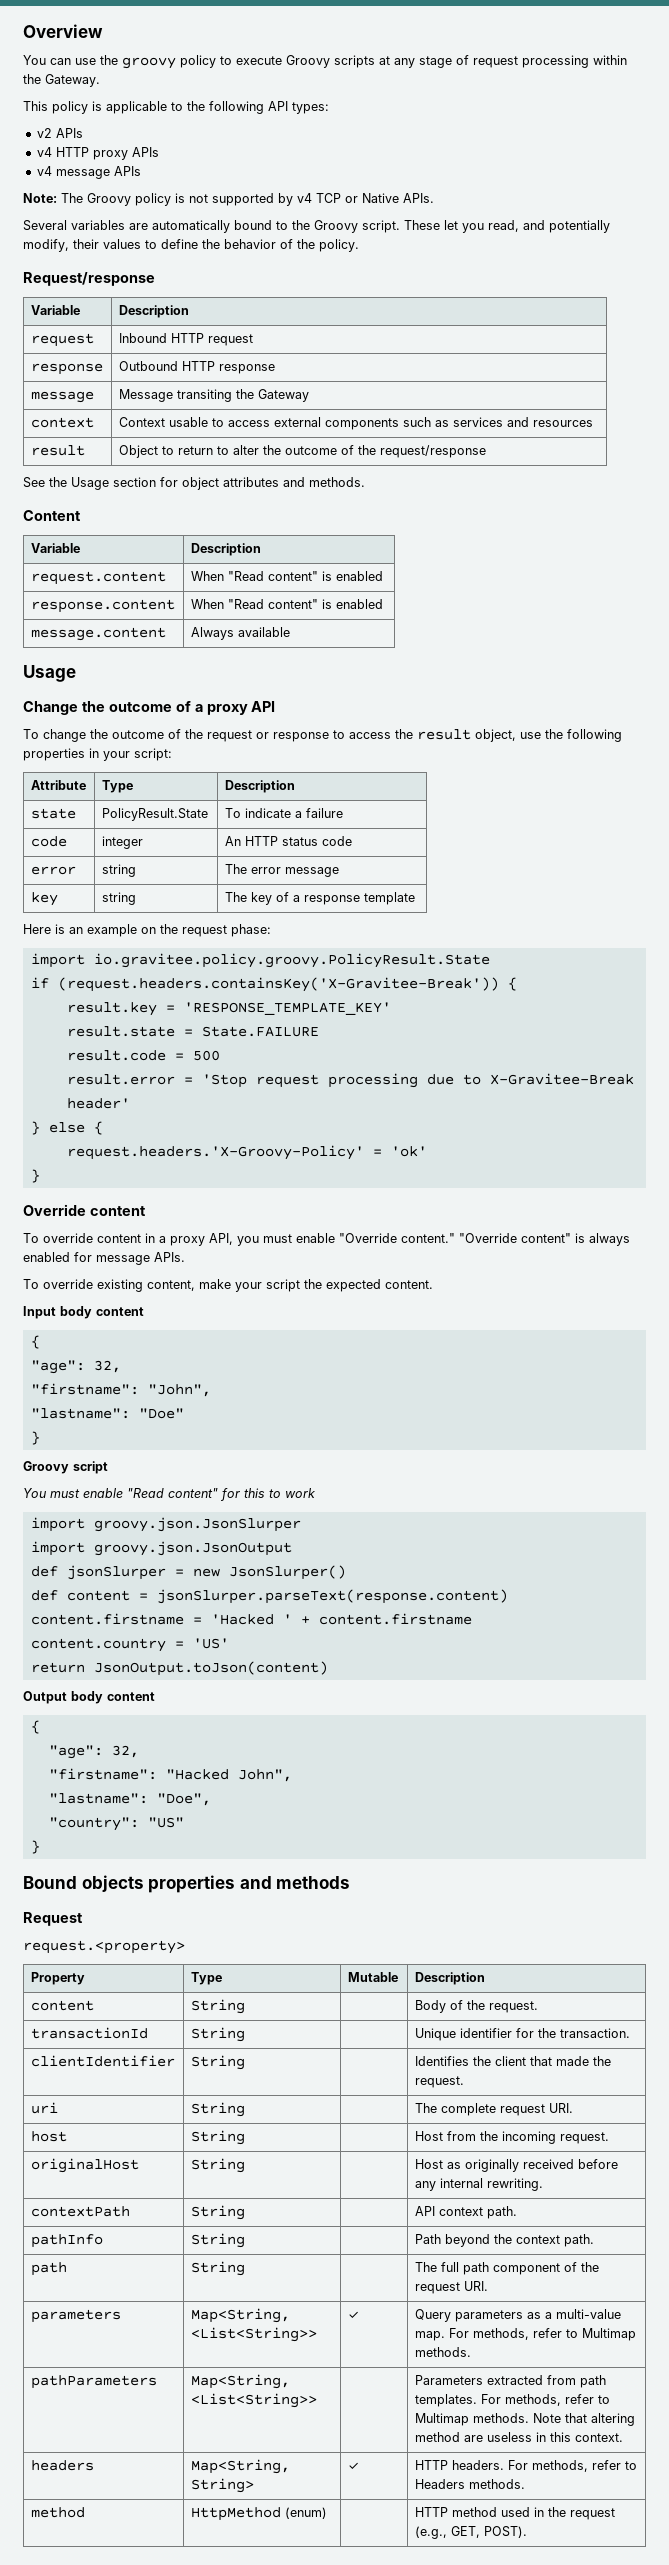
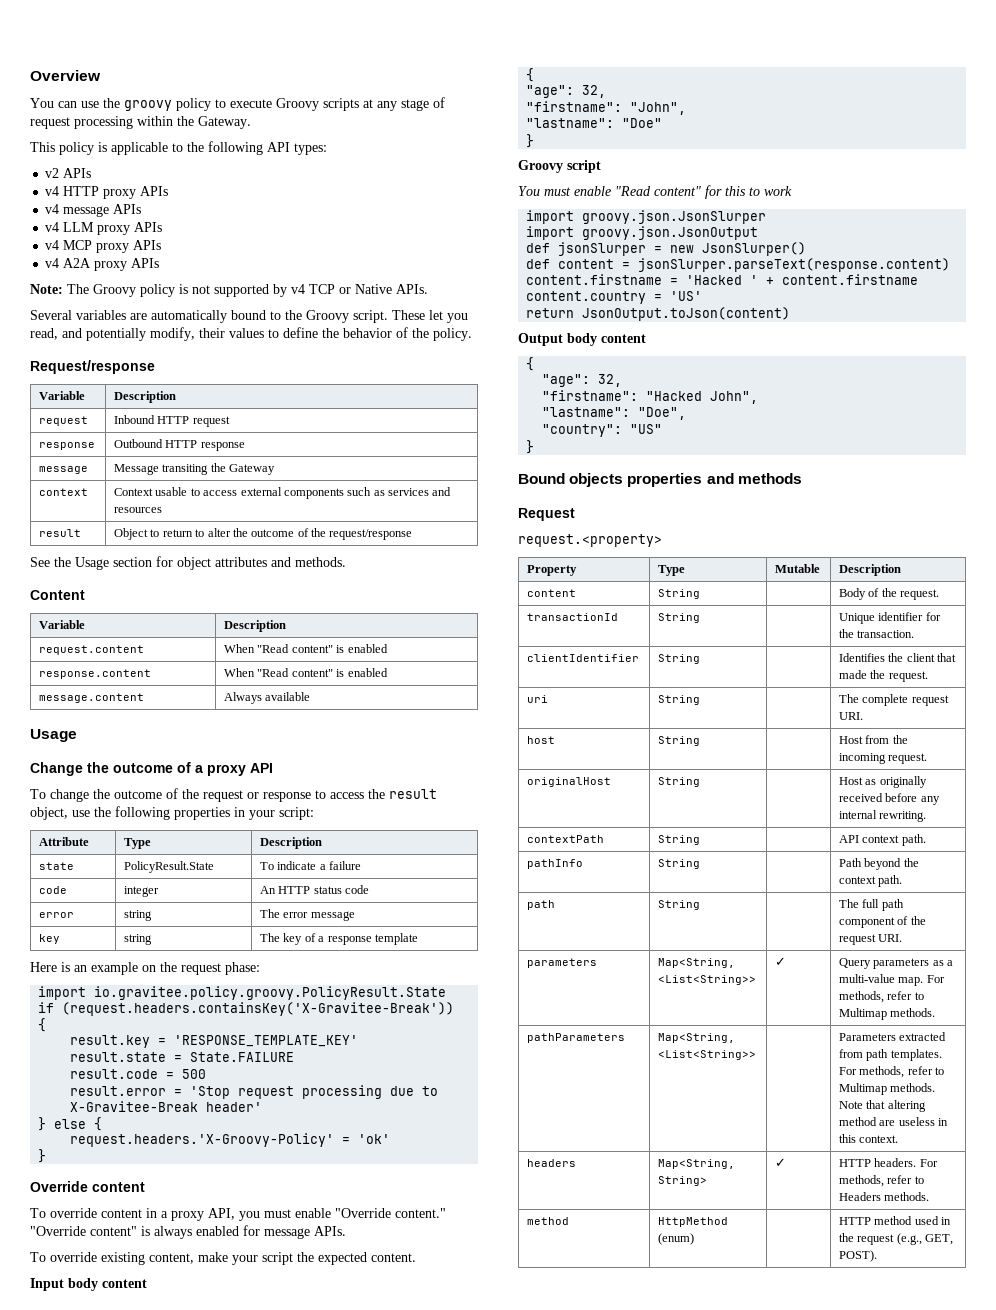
(141, 171) none -> [45,222,163,235] [45,240,162,253] [45,258,160,271] // v4 LLM proxy APIs // v4 MCP proxy APIs // v4 A2A proxy APIs

